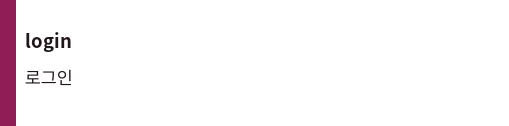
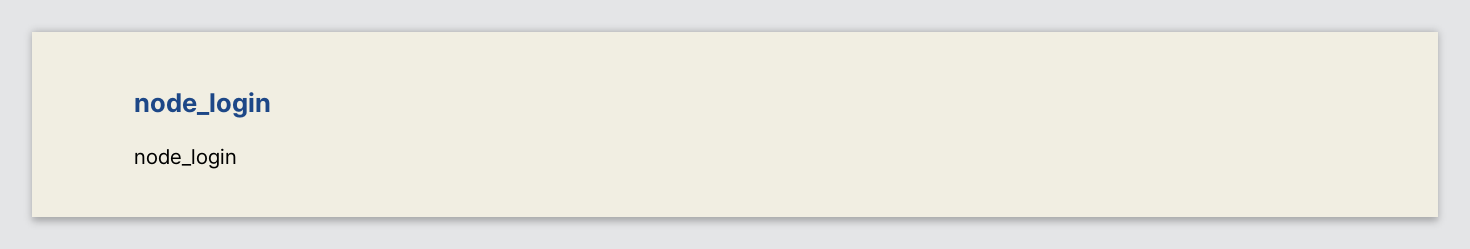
[25,32,72,52] [25,69,73,86] login // 로그인 -> [134,92,271,118] [134,148,237,169] node_login // node_login

